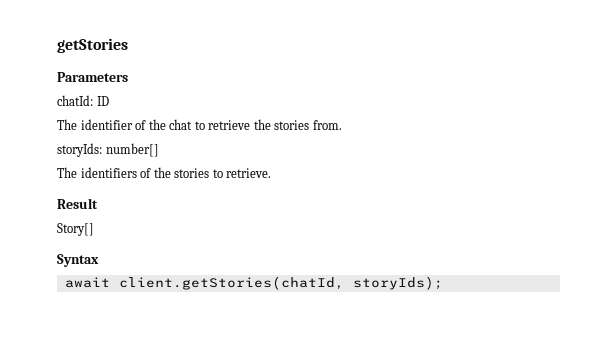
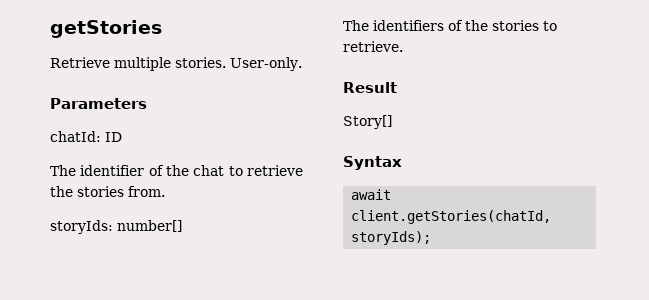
(128, 45) none -> [50,57,302,71] // Retrieve multiple stories. User-only.

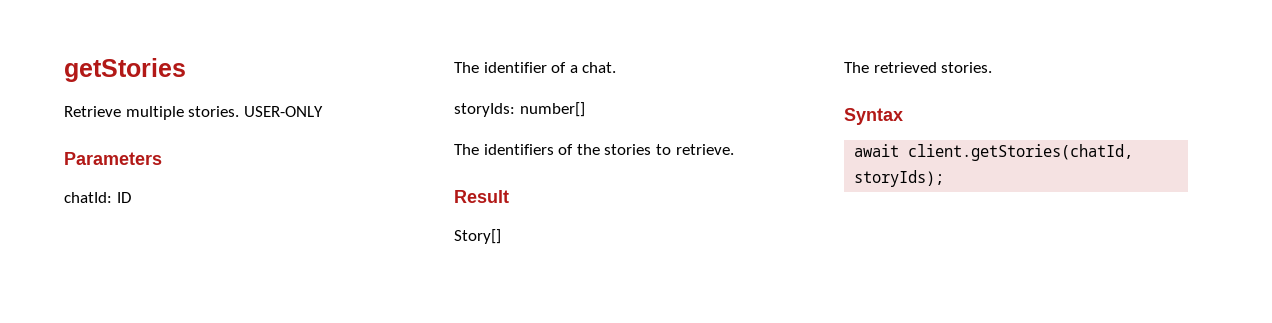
[230,57,302,71] User-only. -> [243,106,323,117] USER-ONLY
[166,165,303,176] [50,186,165,197] the chat to retrieve the stories from. -> [569,62,617,73] a chat.
(392, 122) none -> [844,62,993,73] // The retrieved stories.

